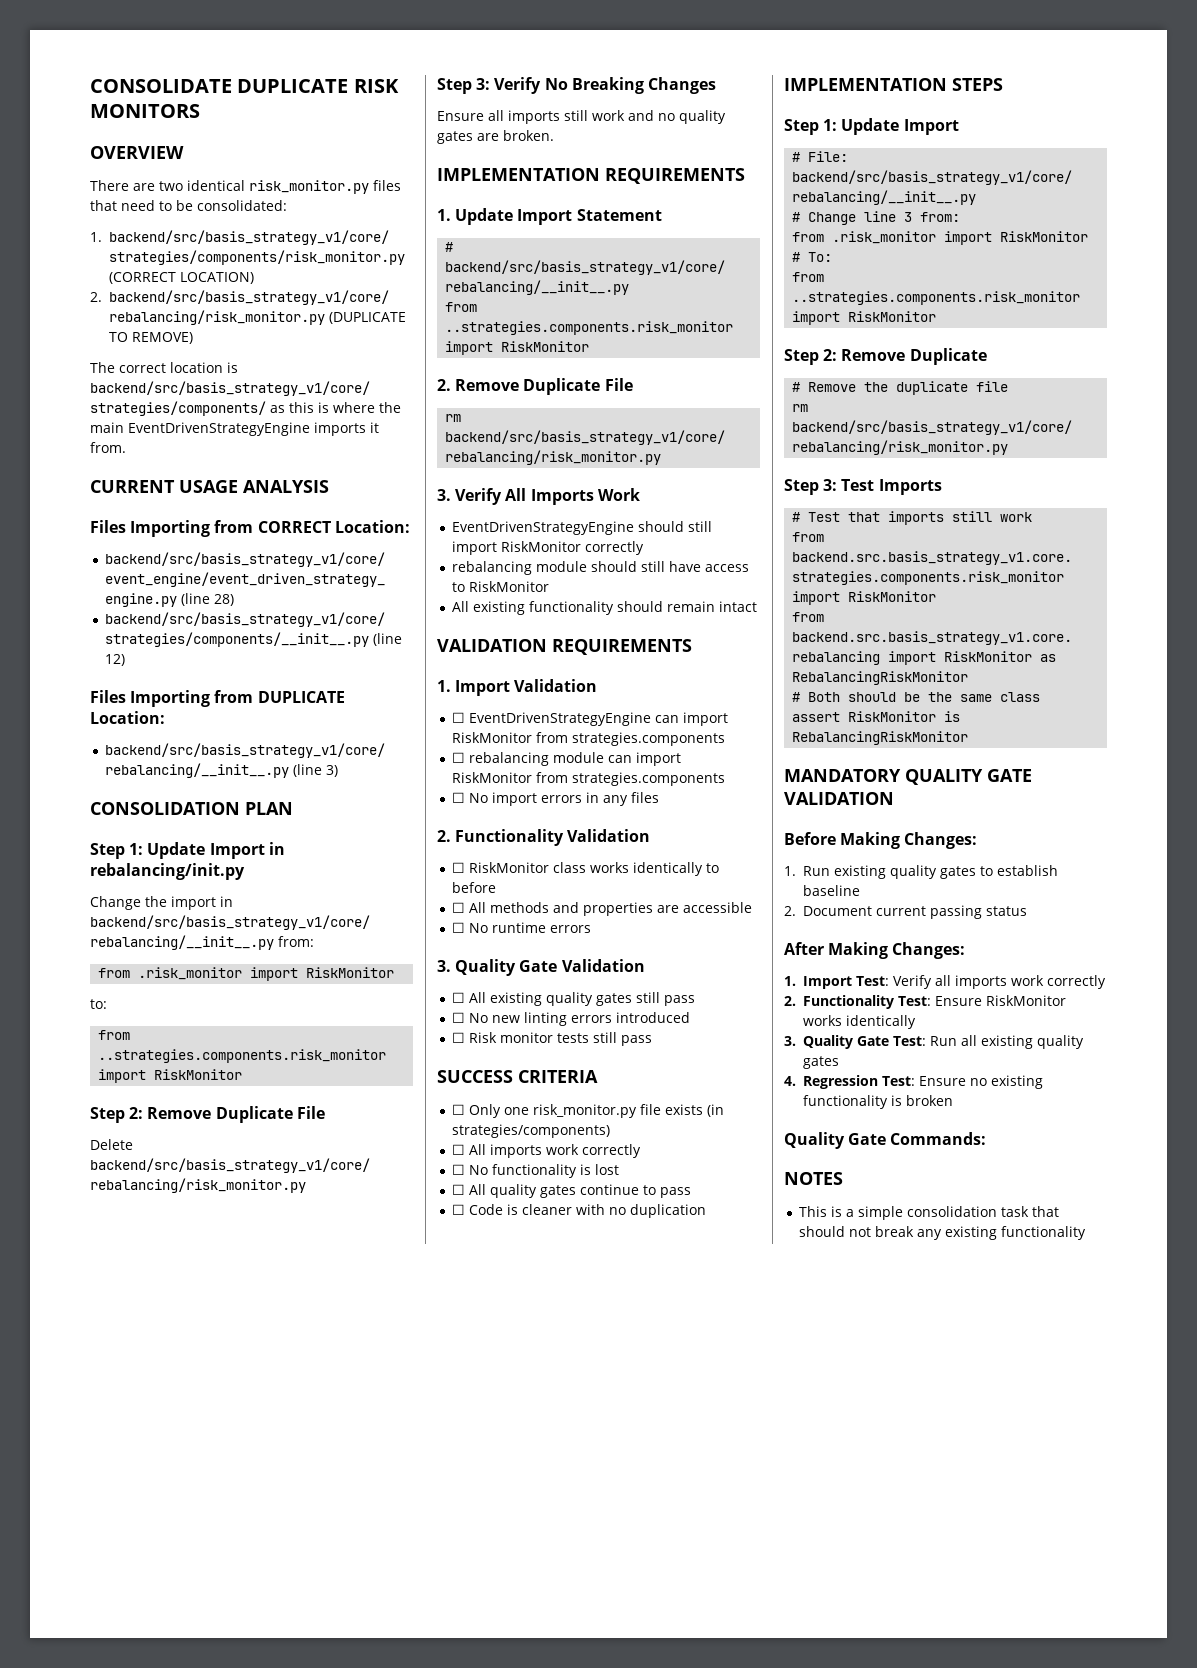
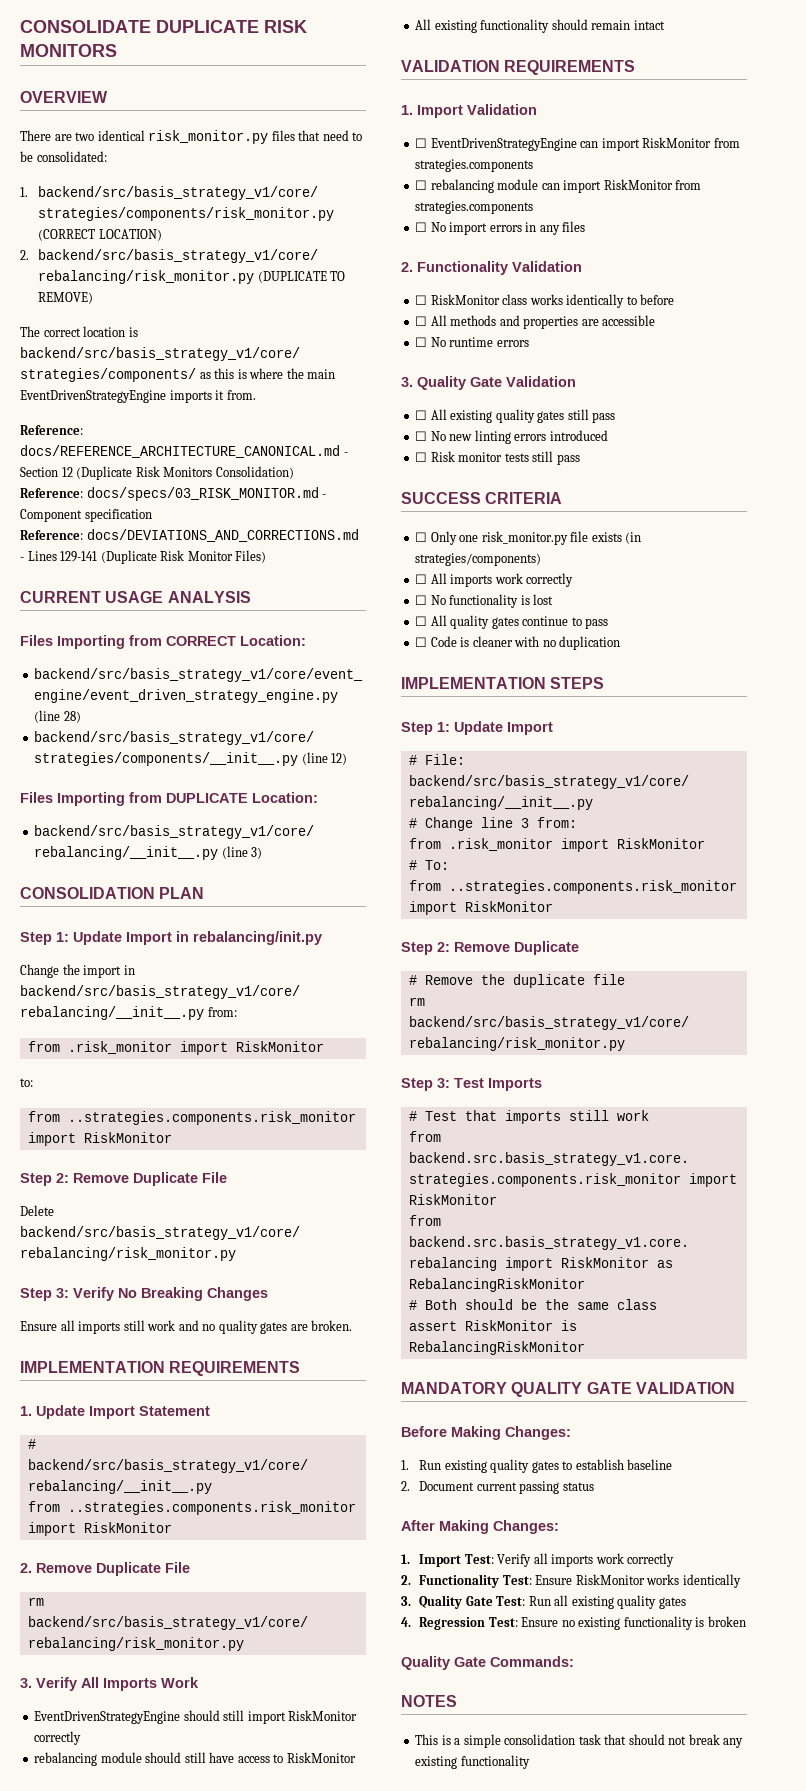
(126, 447) none -> [20,425,83,435] [20,445,348,458] [20,466,294,480] [20,487,327,501] [20,509,152,522] [20,529,359,542] [20,550,267,564] // Reference: docs/REFERENCE_ARCHITECTURE_CANONICAL.md - Section 12 (Duplicate Risk Monitors Consolidation) // Reference: docs/specs/03_RISK_MONITOR.md - Component specification // Reference: docs/DEVIATIONS_AND_CORRECTIONS.md - Lines 129-141 (Duplicate Risk Monitor Files)

